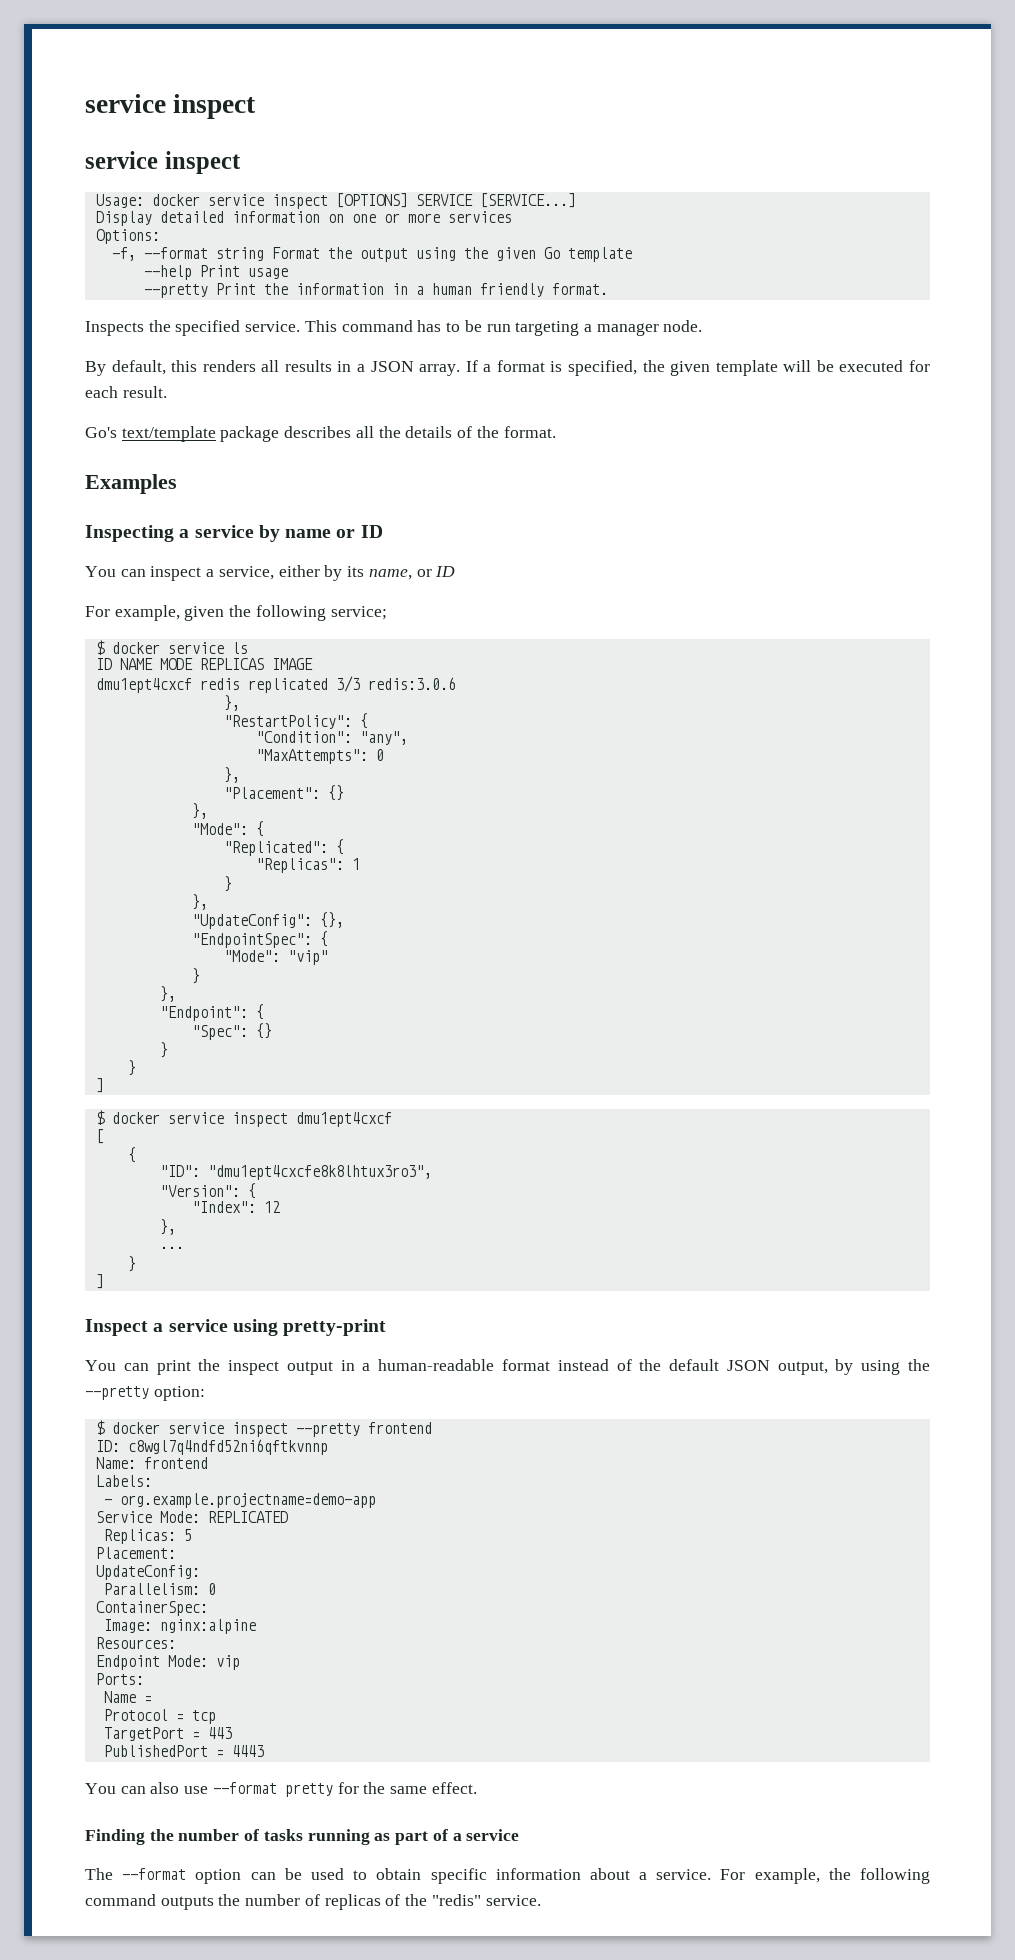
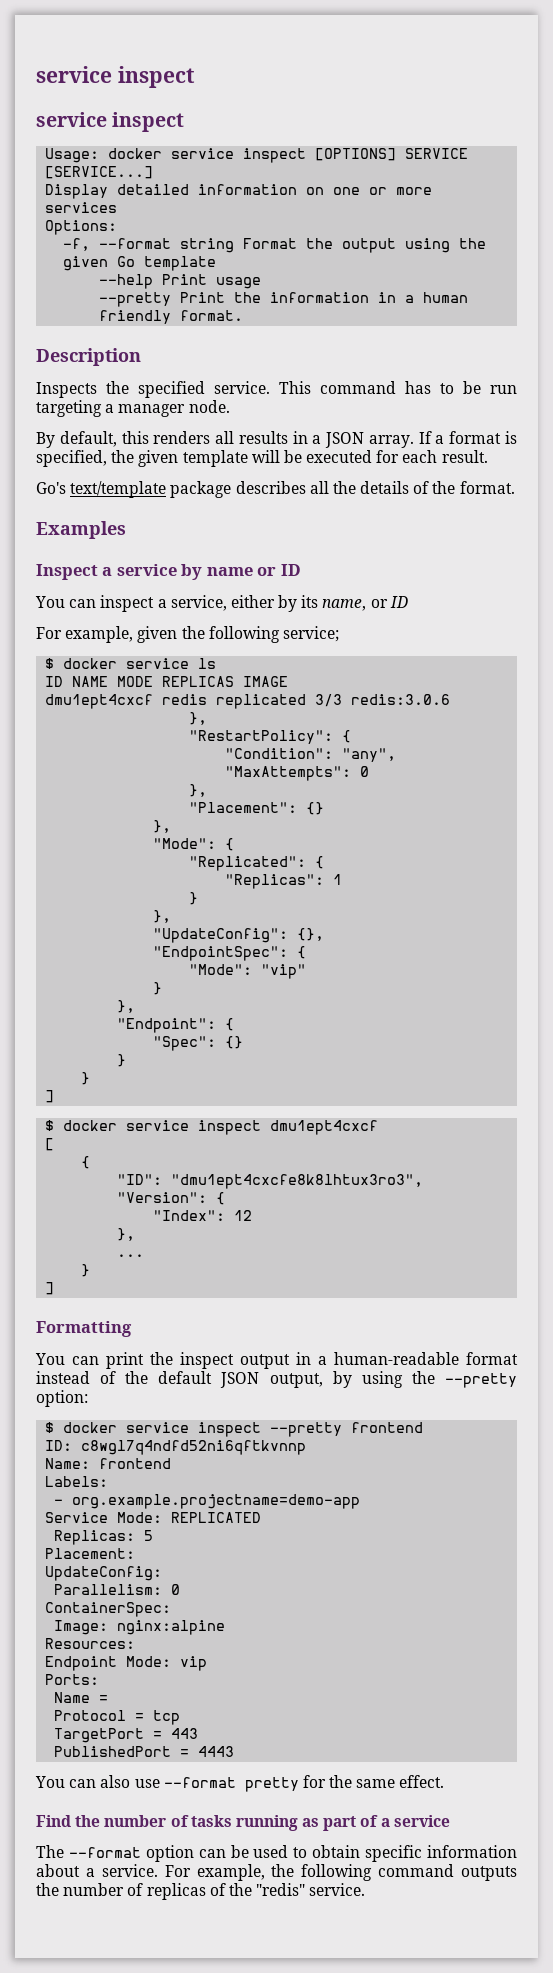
(608, 289) none -> [36,348,141,366] // Description
[85,525,174,542] Inspecting -> [36,564,98,580] Inspect
[85,1319,387,1336] Inspect a service using pretty-print -> [36,1321,132,1337] Formatting
[85,1829,145,1845] Finding -> [36,1815,71,1827] Find

